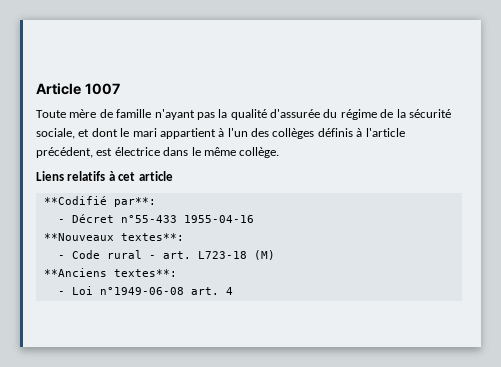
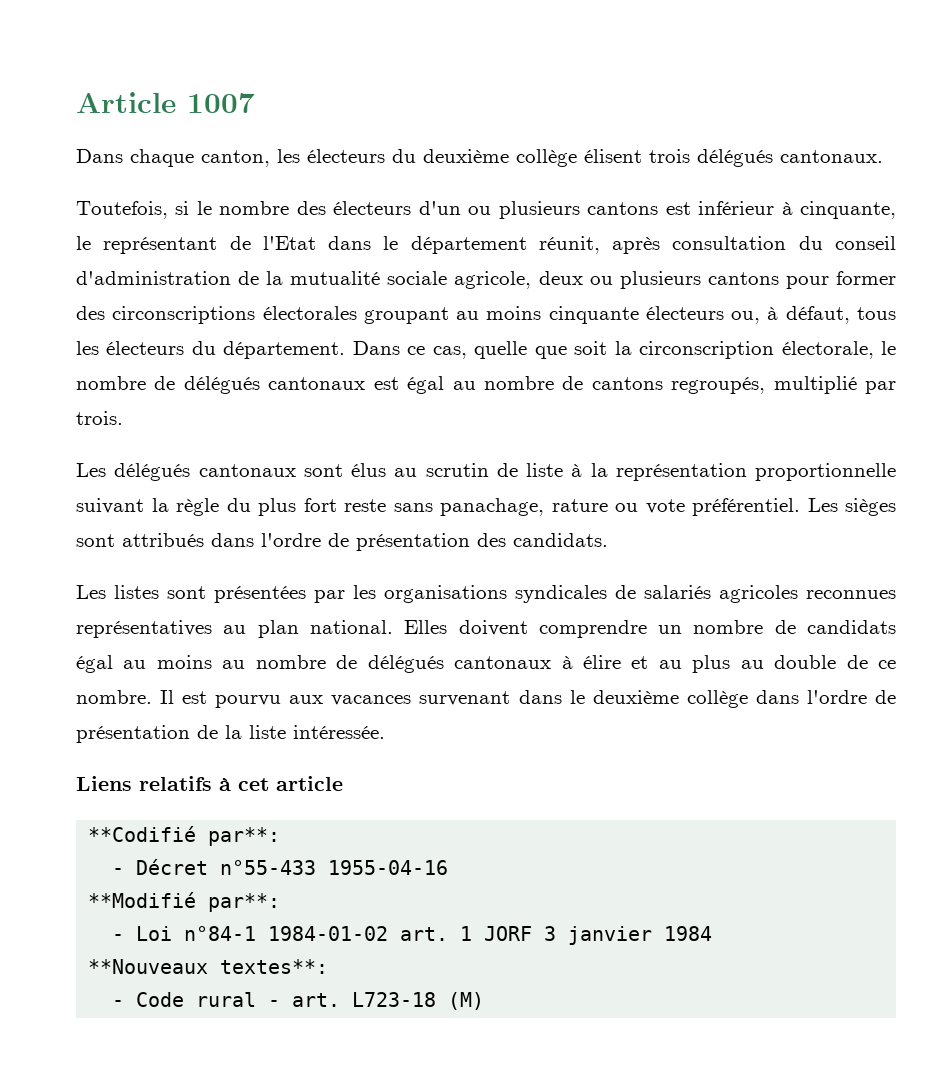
[36,109,451,120] [36,128,405,139] [36,147,280,158] Toute mère de famille n'ayant pas la qualité d'assurée du régime de la sécurité sociale, et dont le mari appartient à l'un des collèges définis à l'article précédent, est électrice dans le même collège. -> [76,149,883,167] [76,201,896,219] [76,236,896,254] [76,271,896,289] [76,306,896,324] [76,341,896,359] [76,376,896,394] [76,411,123,425] [76,463,896,481] [76,498,896,516] [76,533,608,551] [76,585,896,603] [76,620,896,638] [76,655,896,673] [76,690,897,708] [76,725,385,743] Dans chaque canton, les électeurs du deuxième collège élisent trois délégués cantonaux. // Toutefois, si le nombre des électeurs d'un ou plusieurs cantons est inférieur à cinquante, le représentant de l'Etat dans le département réunit, après consultation du conseil d'administration de la mutualité sociale agricole, deux ou plusieurs cantons pour former des circonscriptions électorales groupant au moins cinquante électeurs ou, à défaut, tous les électeurs du département. Dans ce cas, quelle que soit la circonscription électorale, le nombre de délégués cantonaux est égal au nombre de cantons regroupés, multiplié par trois. // Les délégués cantonaux sont élus au scrutin de liste à la représentation proportionnelle suivant la règle du plus fort reste sans panachage, rature ou vote préférentiel. Les sièges sont attribués dans l'ordre de présentation des candidats. // Les listes sont présentées par les organisations syndicales de salariés agricoles reconnues représentatives au plan national. Elles doivent comprendre un nombre de candidats égal au moins au nombre de délégués cantonaux à élire et au plus au double de ce nombre. Il est pourvu aux vacances survenant dans le deuxième collège dans l'ordre de présentation de la liste intéressée.
(254, 219) none -> [88,892,281,912] [112,926,713,945] // **Modifié par**: // - Loi n°84-1 1984-01-02 art. 1 JORF 3 janvier 1984
[43,268,177,277] [57,286,233,295] // **Anciens textes**: // - Loi n°1949-06-08 art. 4 -> (485, 1001) none

